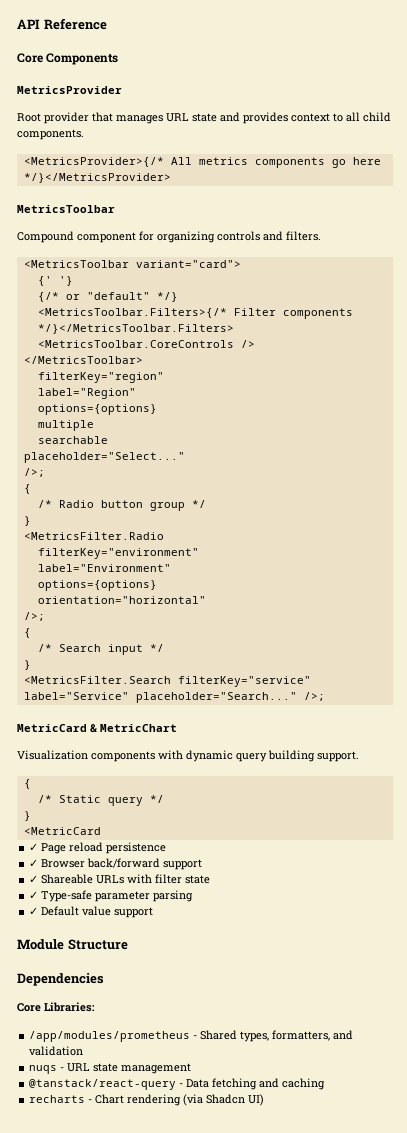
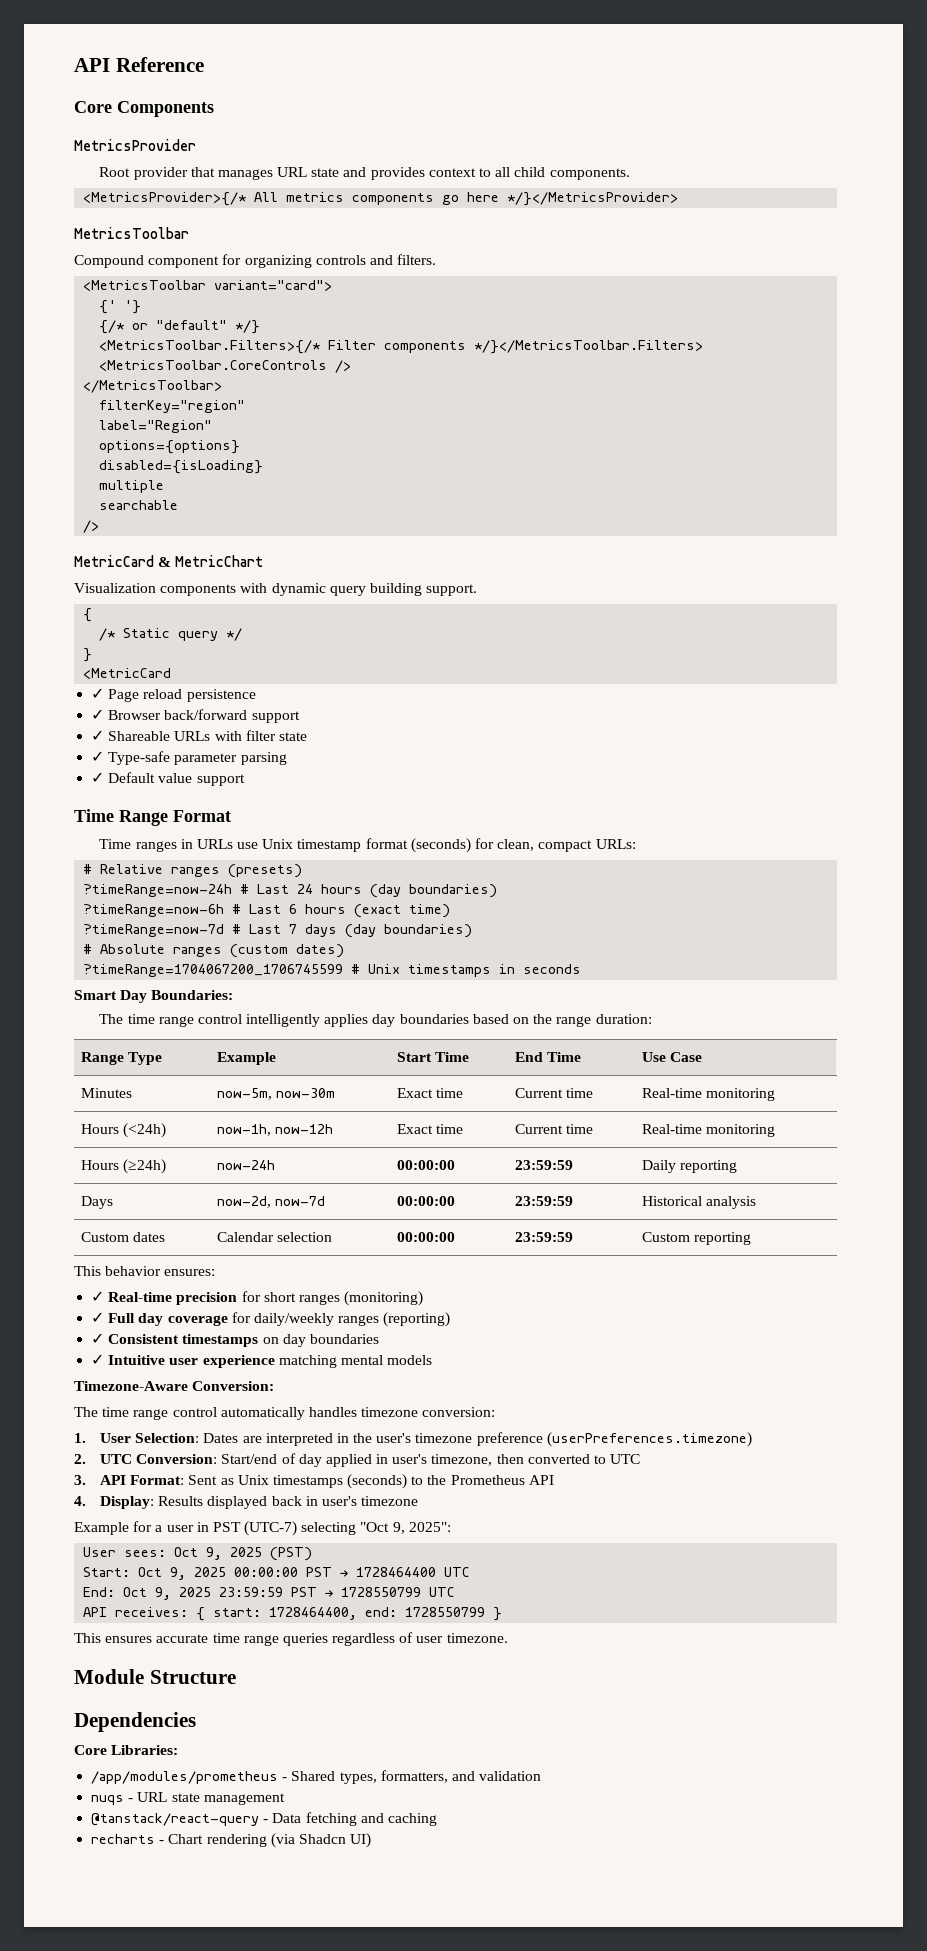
(157, 409) none -> [99,460,264,474] // disabled={isLoading}
[23,452,185,463] [23,468,45,477] [23,484,31,494] [37,500,206,511] [23,516,31,526] [23,532,164,540] [37,548,199,559] [37,564,171,572] [37,580,157,591] [37,596,206,604] [23,612,45,621] [23,628,31,638] [37,644,164,655] [23,660,31,670] [23,676,311,687] [23,692,325,703] placeholder="Select..." // />; // { // /* Radio button group */ // } // <MetricsFilter.Radio // filterKey="environment" // label="Environment" // options={options} // orientation="horizontal" // />; // { // /* Search input */ // } // <MetricsFilter.Search filterKey="service" label="Service" placeholder="Search..." />; -> [83,520,100,533] />
(154, 912) none -> [74,809,231,826] [99,838,636,853] [83,864,303,878] [83,884,498,898] [83,904,451,918] [83,924,473,938] [83,944,345,958] [83,964,582,977] [74,990,234,1003] [99,1014,652,1027] [81,1052,163,1065] [217,1052,277,1065] [397,1052,470,1062] [515,1052,582,1062] [642,1052,703,1062] [81,1088,133,1098] [217,1088,336,1100] [397,1088,464,1098] [515,1088,594,1098] [642,1088,776,1101] [81,1123,167,1138] [217,1124,334,1136] [397,1124,464,1134] [515,1124,594,1134] [642,1124,776,1137] [81,1159,167,1174] [217,1160,276,1170] [397,1160,456,1170] [515,1160,574,1170] [642,1160,738,1173] [81,1196,114,1209] [217,1196,326,1208] [397,1196,456,1206] [515,1196,574,1206] [642,1196,757,1209] [81,1232,166,1242] [217,1232,333,1242] [397,1232,456,1242] [515,1232,574,1242] [642,1232,752,1245] [74,1266,216,1276] [91,1291,424,1306] [91,1312,451,1327] [91,1333,379,1347] [91,1354,433,1368] [74,1381,275,1391] [74,1407,496,1420] [74,1432,752,1447] [74,1453,641,1467] [74,1474,554,1489] [74,1496,419,1509] [74,1521,451,1536] [83,1547,313,1561] [83,1567,471,1580] [83,1587,456,1600] [83,1607,503,1621] [74,1632,508,1646] // Time Range Format // Time ranges in URLs use Unix timestamp format (seconds) for clean, compact URLs: // # Relative ranges (presets) // ?timeRange=now-24h # Last 24 hours (day boundaries) // ?timeRange=now-6h # Last 6 hours (exact time) // ?timeRange=now-7d # Last 7 days (day boundaries) // # Absolute ranges (custom dates) // ?timeRange=1704067200_1706745599 # Unix timestamps in seconds // Smart Day Boundaries: // The time range control intelligently applies day boundaries based on the range duration: // Range Type | Example | Start Time | End Time | Use Case // Minutes | now-5m, now-30m | Exact time | Current time | Real-time monitoring // Hours (<24h) | now-1h, now-12h | Exact time | Current time | Real-time monitoring // Hours (≥24h) | now-24h | 00:00:00 | 23:59:59 | Daily reporting // Days | now-2d, now-7d | 00:00:00 | 23:59:59 | Historical analysis // Custom dates | Calendar selection | 00:00:00 | 23:59:59 | Custom reporting // This behavior ensures: // ✓ Real-time precision for short ranges (monitoring) // ✓ Full day coverage for daily/weekly ranges (reporting) // ✓ Consistent timestamps on day boundaries // ✓ Intuitive user experience matching mental models // Timezone-Aware Conversion: // The time range control automatically handles timezone conversion: // 1. User Selection: Dates are interpreted in the user's timezone preference (userPreferences.timezone) // 2. UTC Conversion: Start/end of day applied in user's timezone, then converted to UTC // 3. API Format: Sent as Unix timestamps (seconds) to the Prometheus API // 4. Display: Results displayed back in user's timezone // Example for a user in PST (UTC-7) selecting "Oct 9, 2025": // User sees: Oct 9, 2025 (PST) // Start: Oct 9, 2025 00:00:00 PST → 1728464400 UTC // End: Oct 9, 2025 23:59:59 PST → 1728550799 UTC // API receives: { start: 1728464400, end: 1728550799 } // This ensures accurate time range queries regardless of user timezone.

